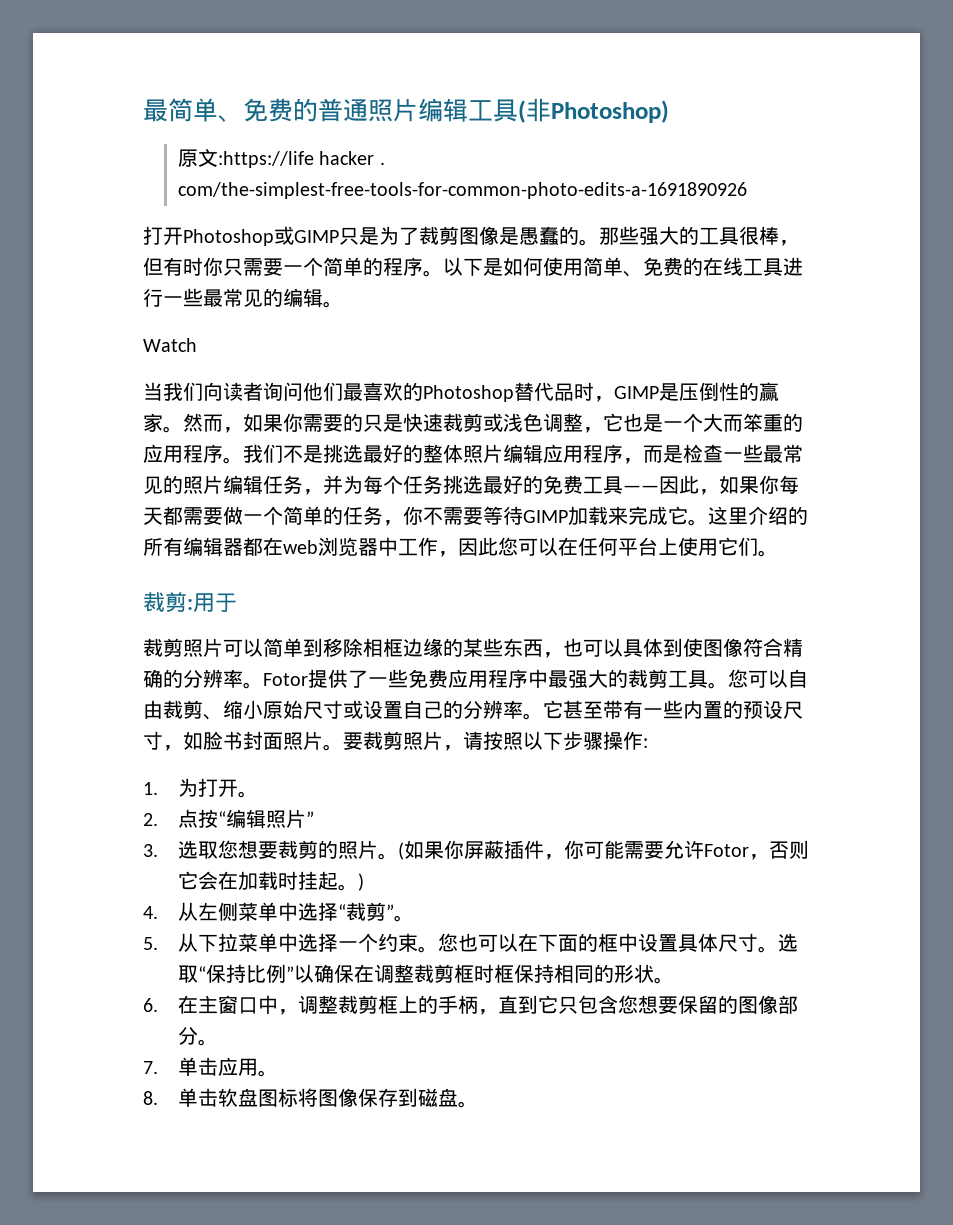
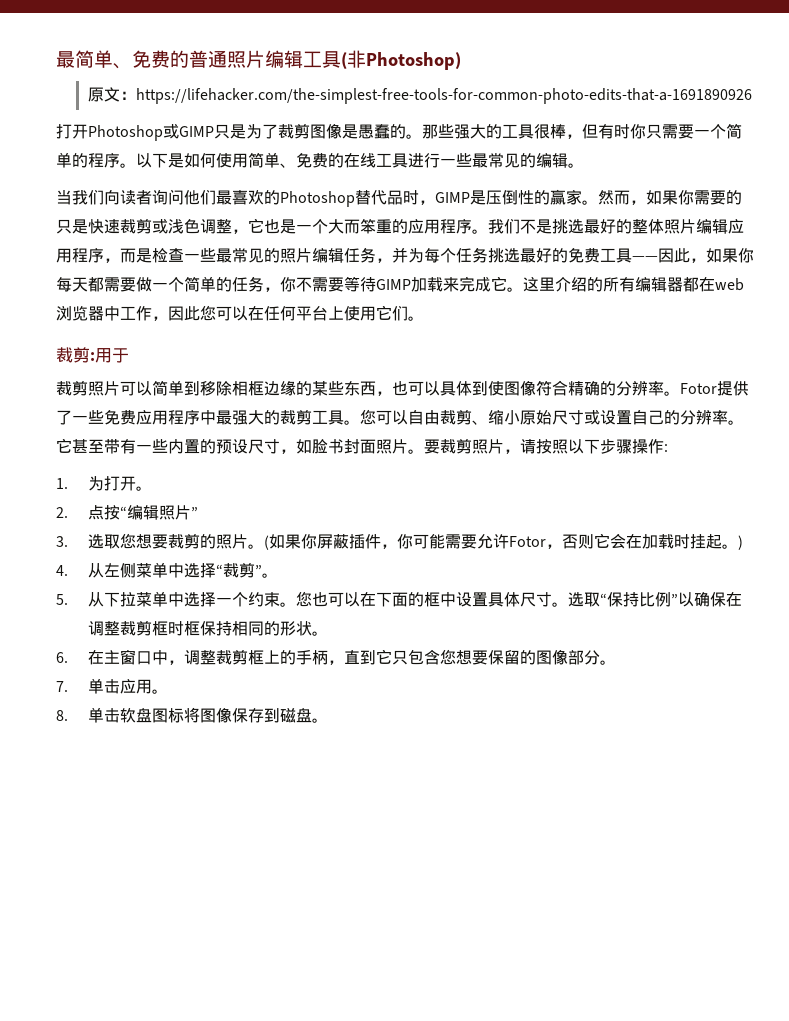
[217,151,385,168] [177,182,747,199] :https://life hacker . com/the-simplest-free-tools-for-common-photo-edits-a-1691890926 -> [119,88,752,104] ：https://lifehacker.com/the-simplest-free-tools-for-common-photo-edits-that-a-1691890926
[143,338,197,352] // Watch -> (584, 165) none

